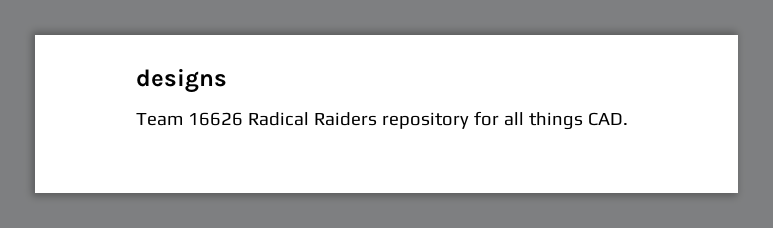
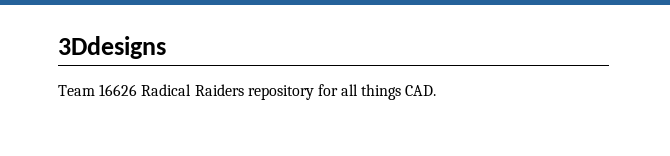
[136,68,227,93] designs -> [58,36,166,59] 3Ddesigns

